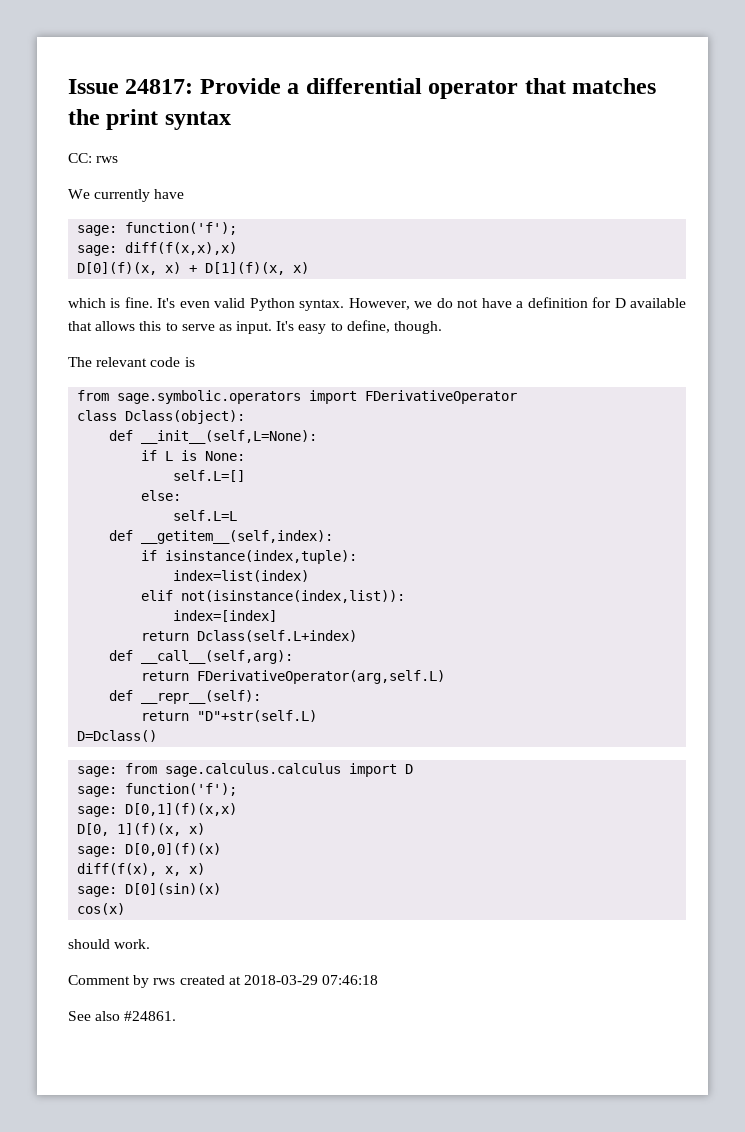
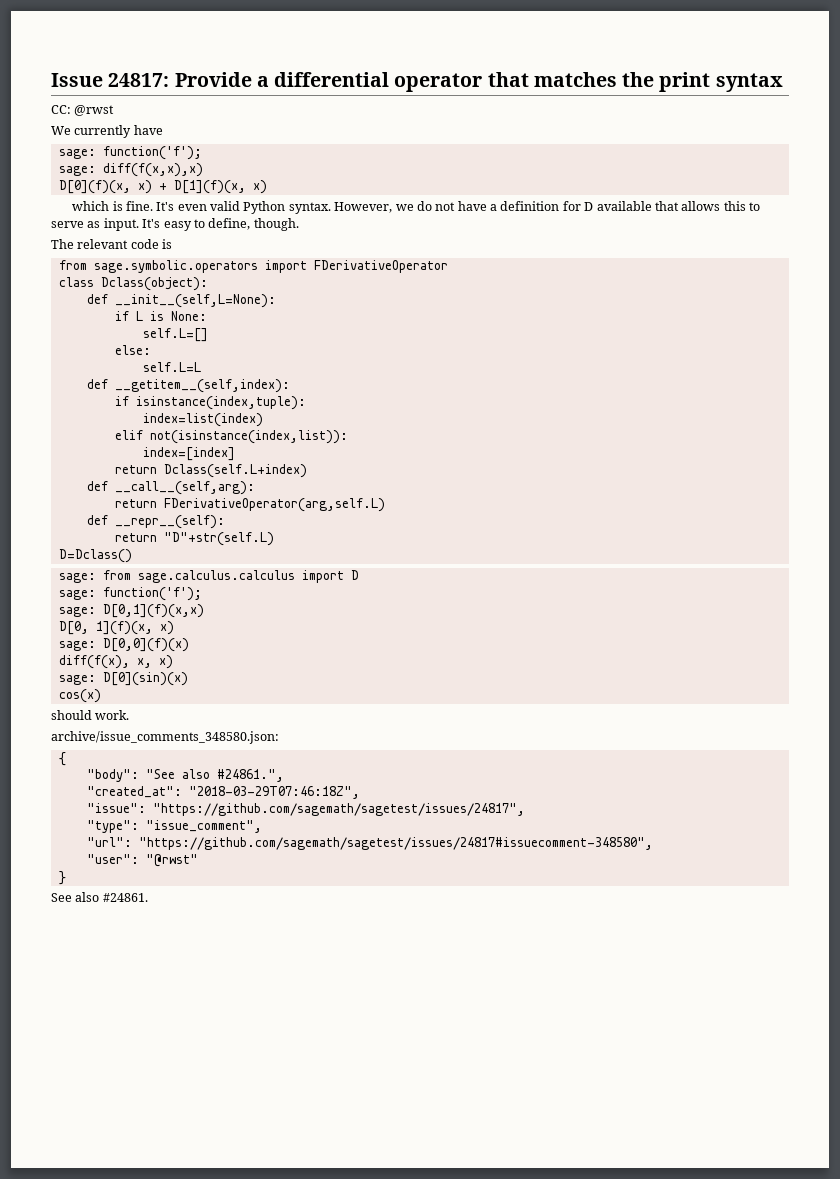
[96,156,119,163] rws -> [74,105,115,116] @rwst
[68,975,379,988] Comment by rws created at 2018-03-29 07:46:18 -> [51,731,279,744] [58,752,66,766] [86,769,284,782] [86,786,360,799] [86,803,525,816] [86,820,262,833] [86,837,653,850] [86,854,198,867] [58,871,66,885] archive/issue_comments_348580.json: // { // "body": "See also #24861.", // "created_at": "2018-03-29T07:46:18Z", // "issue": "https://github.com/sagemath/sagetest/issues/24817", // "type": "issue_comment", // "url": "https://github.com/sagemath/sagetest/issues/24817#issuecomment-348580", // "user": "@rwst" // }

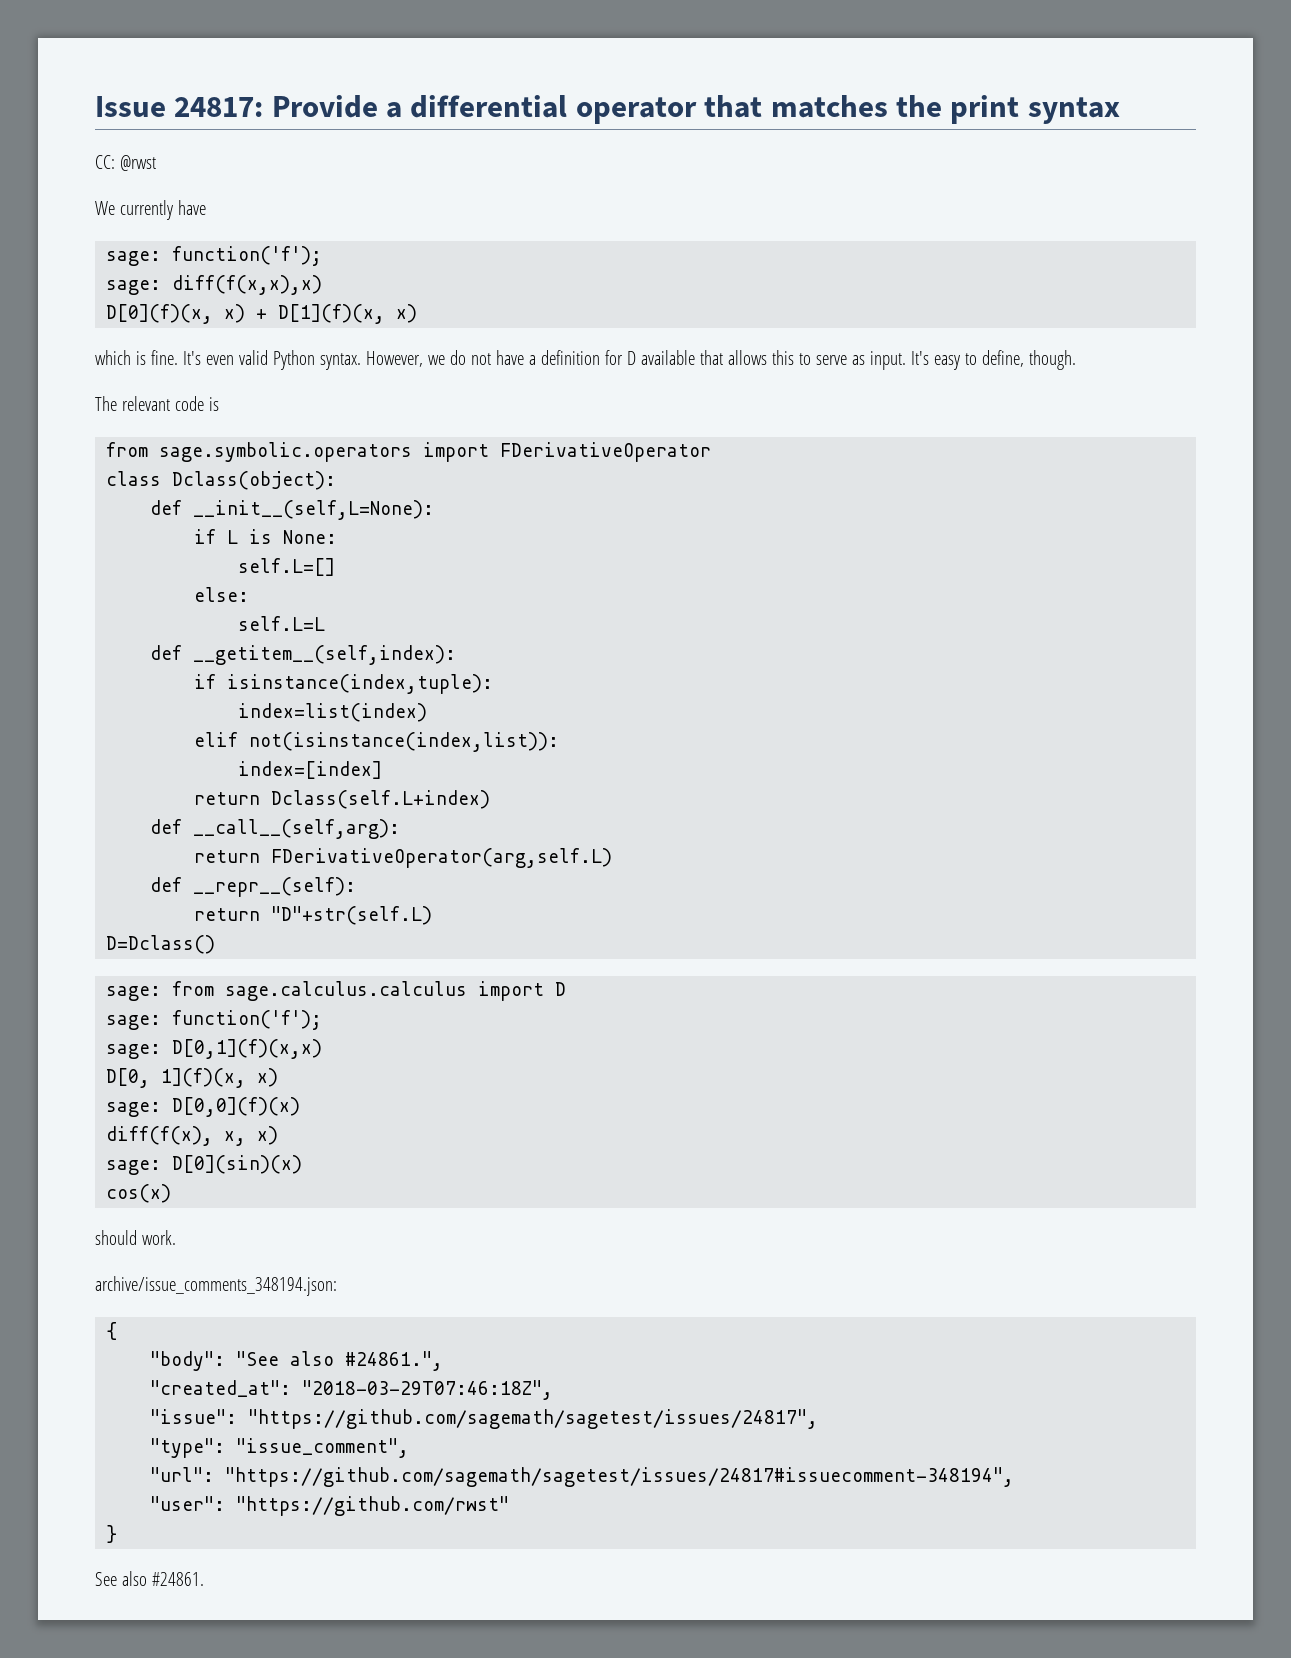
[51,731,279,744] archive/issue_comments_348580.json: -> [95,1276,337,1296] archive/issue_comments_348194.json:
[138,837,653,850] "https://github.com/sagemath/sagetest/issues/24817#issuecomment-348580", -> [225,1467,1015,1487] "https://github.com/sagemath/sagetest/issues/24817#issuecomment-348194",
[145,854,198,867] "@rwst" -> [236,1496,510,1516] "https://github.com/rwst"

